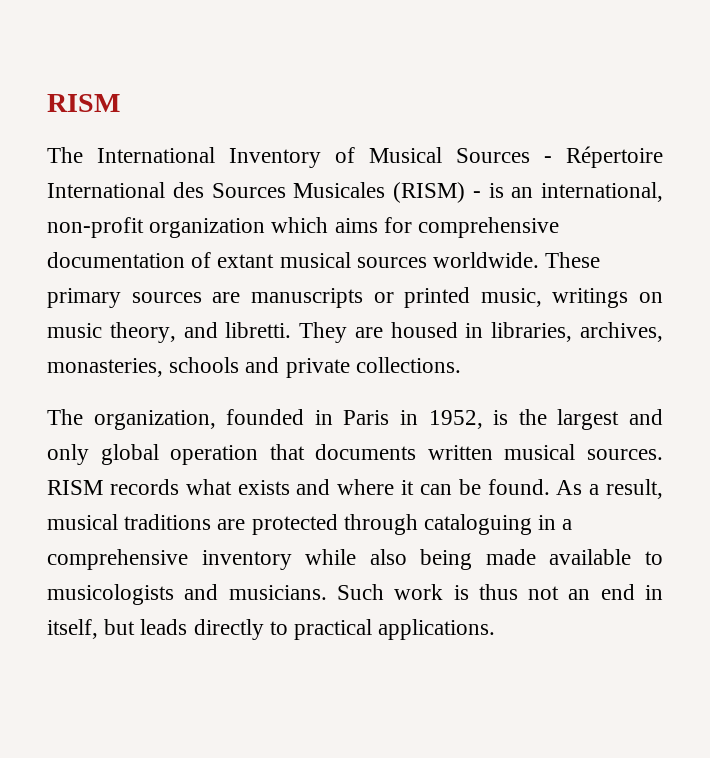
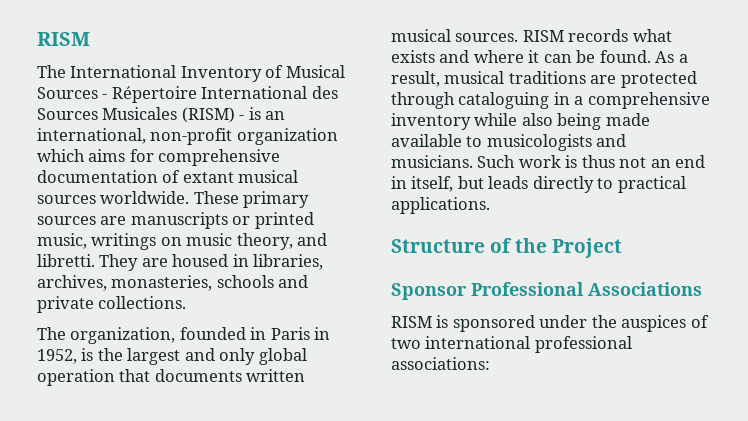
(496, 629) none -> [391,238,623,258] [391,282,702,300] [391,315,709,332] [391,336,632,353] [391,357,490,370] // Structure of the Project // Sponsor Professional Associations // RISM is sponsored under the auspices of two international professional associations:

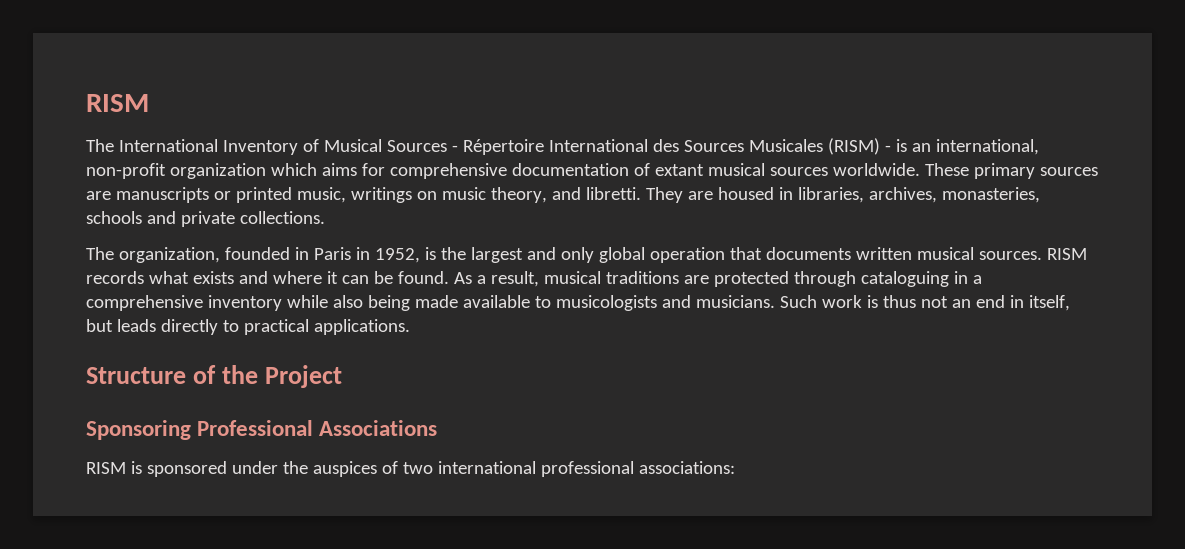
[391,283,467,300] Sponsor -> [86,420,191,440] Sponsoring

